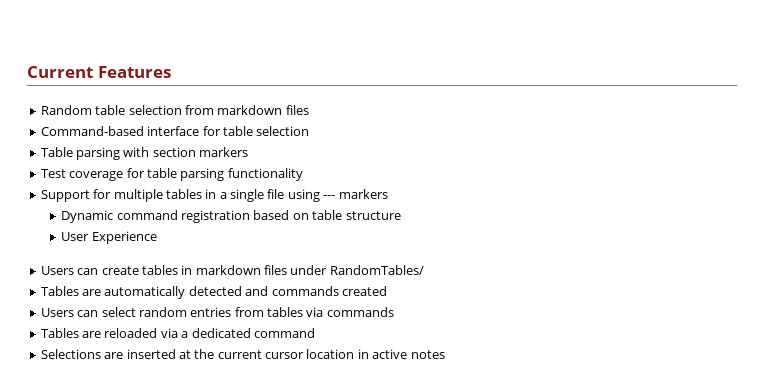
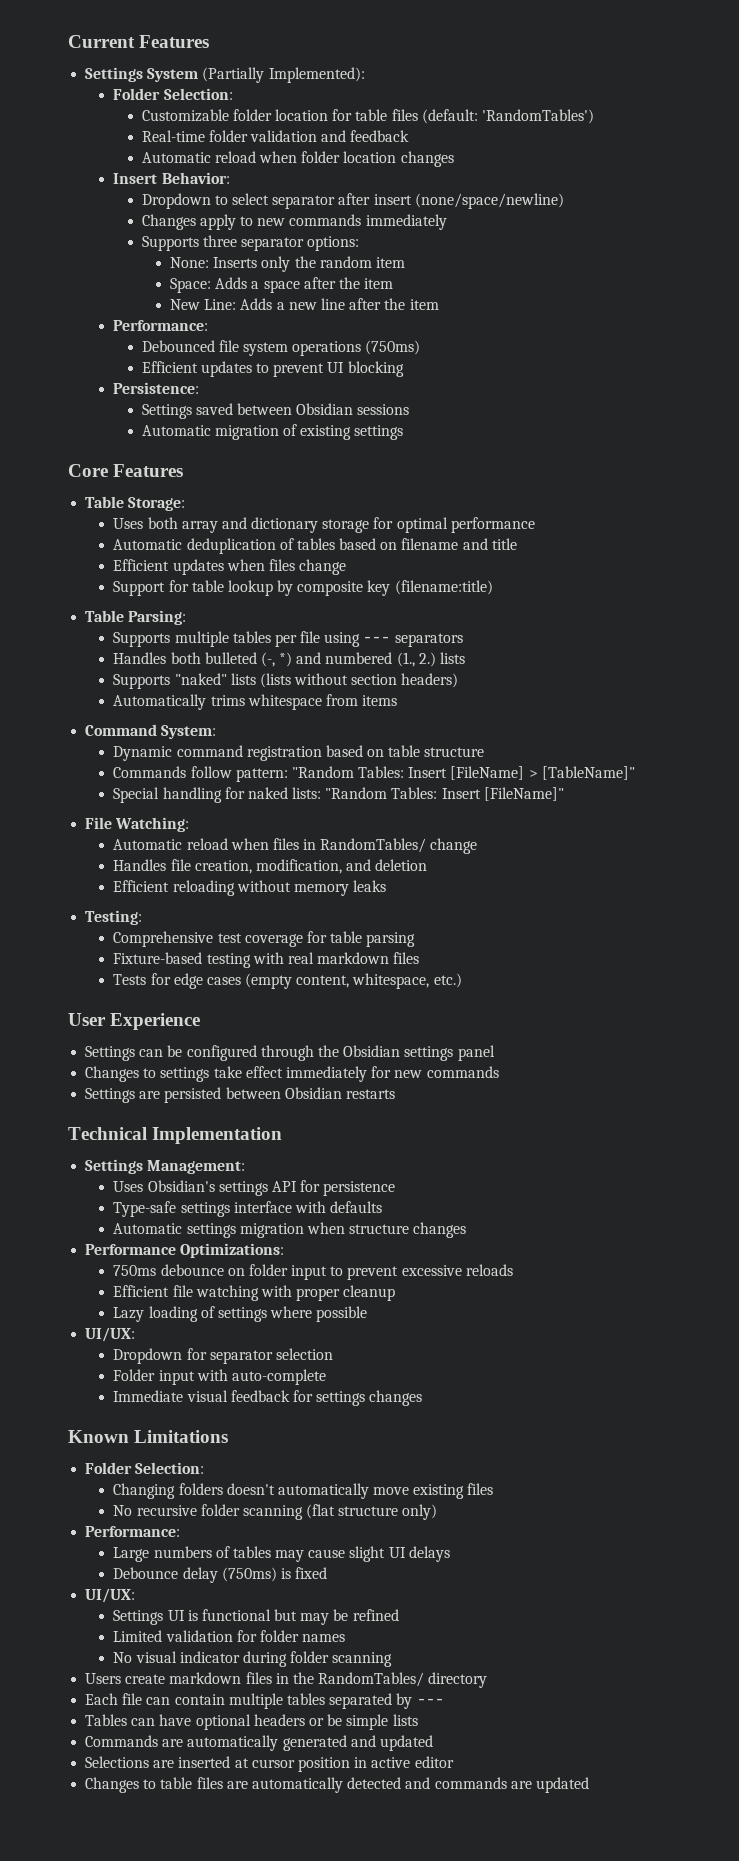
[40,105,309,115] [40,126,310,136] [40,147,249,160] [40,168,303,181] [40,189,388,202] Random table selection from markdown files // Command-based interface for table selection // Table parsing with section markers // Test coverage for table parsing functionality // Support for multiple tables in a single file using --- markers -> [85,67,365,83] [113,88,233,100] [141,109,594,124] [141,130,410,142] [141,151,454,167] [113,172,230,184] [141,193,564,209] [141,214,447,230] [141,235,360,251] [170,256,405,272] [170,277,394,293] [170,298,439,310] [113,320,209,331] [141,340,421,356] [141,361,404,377] [113,382,200,394] [141,403,410,419] [141,424,404,440] [68,464,184,477] [85,496,186,511] [113,517,535,533] [113,538,517,554] [113,559,347,575] [113,580,493,596] [85,610,187,625] [113,631,463,647] [113,652,466,667] [113,673,459,689] [113,694,398,710] [85,724,217,739] Settings System (Partially Implemented): // Folder Selection: // Customizable folder location for table files (default: 'RandomTables') // Real-time folder validation and feedback // Automatic reload when folder location changes // Insert Behavior: // Dropdown to select separator after insert (none/space/newline) // Changes apply to new commands immediately // Supports three separator options: // None: Inserts only the random item // Space: Adds a space after the item // New Line: Adds a new line after the item // Performance: // Debounced file system operations (750ms) // Efficient updates to prevent UI blocking // Persistence: // Settings saved between Obsidian sessions // Automatic migration of existing settings // Core Features // Table Storage: // Uses both array and dictionary storage for optimal performance // Automatic deduplication of tables based on filename and title // Efficient updates when files change // Support for table lookup by composite key (filename:title) // Table Parsing: // Supports multiple tables per file using --- separators // Handles both bulleted (-, *) and numbered (1., 2.) lists // Supports "naked" lists (lists without section headers) // Automatically trims whitespace from items // Command System:
[61,231,157,244] [40,265,424,275] [40,286,79,296] User Experience // Users can create tables in markdown files under RandomTables/ // Tables -> [113,766,635,782] [113,787,564,803] [85,817,190,832] [113,838,478,854] [113,859,428,874] [113,880,387,896] [85,910,143,925] [113,931,416,947] [113,952,420,968] [113,973,462,989] [68,1013,201,1030] [85,1045,495,1061] [85,1066,499,1082] [85,1087,395,1103] [68,1127,283,1144] [85,1159,246,1174] [113,1180,396,1196] [113,1201,383,1217] [113,1222,467,1238] [85,1243,285,1258] [113,1264,513,1280] [113,1285,396,1301] [113,1306,368,1322] [85,1327,136,1342] [113,1348,333,1364] [113,1369,326,1385] [113,1390,423,1406] [68,1430,229,1443] [85,1462,205,1474] [113,1483,494,1499] [113,1504,438,1520] [85,1526,181,1537] [113,1546,450,1562] [113,1567,328,1583] [85,1588,136,1603] [113,1609,399,1625] [113,1630,346,1642] [113,1651,393,1667] [85,1672,488,1688] [85,1693,444,1709] [85,1714,418,1730] [85,1735,433,1751] [85,1756,454,1772] [85,1777,223,1793] Commands follow pattern: "Random Tables: Insert [FileName] > [TableName]" // Special handling for naked lists: "Random Tables: Insert [FileName]" // File Watching: // Automatic reload when files in RandomTables/ change // Handles file creation, modification, and deletion // Efficient reloading without memory leaks // Testing: // Comprehensive test coverage for table parsing // Fixture-based testing with real markdown files // Tests for edge cases (empty content, whitespace, etc.) // User Experience // Settings can be configured through the Obsidian settings panel // Changes to settings take effect immediately for new commands // Settings are persisted between Obsidian restarts // Technical Implementation // Settings Management: // Uses Obsidian's settings API for persistence // Type-safe settings interface with defaults // Automatic settings migration when structure changes // Performance Optimizations: // 750ms debounce on folder input to prevent excessive reloads // Efficient file watching with proper cleanup // Lazy loading of settings where possible // UI/UX: // Dropdown for separator selection // Folder input with auto-complete // Immediate visual feedback for settings changes // Known Limitations // Folder Selection: // Changing folders doesn't automatically move existing files // No recursive folder scanning (flat structure only) // Performance: // Large numbers of tables may cause slight UI delays // Debounce delay (750ms) is fixed // UI/UX: // Settings UI is functional but may be refined // Limited validation for folder names // No visual indicator during folder scanning // Users create markdown files in the RandomTables/ directory // Each file can contain multiple tables separated by --- // Tables can have optional headers or be simple lists // Commands are automatically generated and updated // Selections are inserted at cursor position in active editor // Changes to table files
[341,286,387,296] [40,307,394,317] [40,328,315,338] [40,349,445,359] created // Users can select random entries from tables via commands // Tables are reloaded via a dedicated command // Selections are inserted at the current cursor location in active notes -> [510,1777,589,1793] are updated

